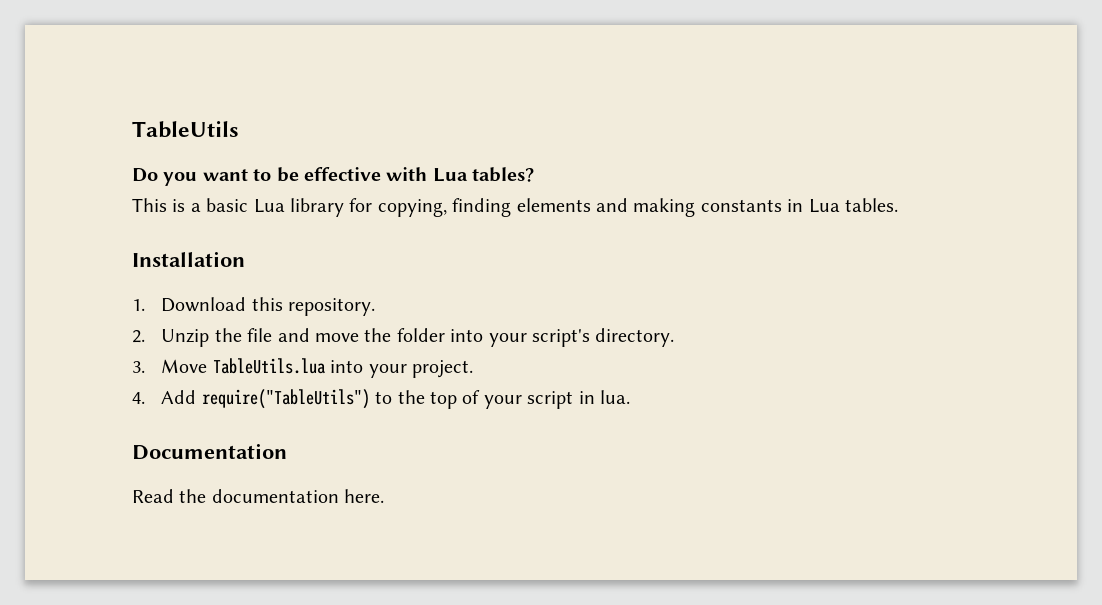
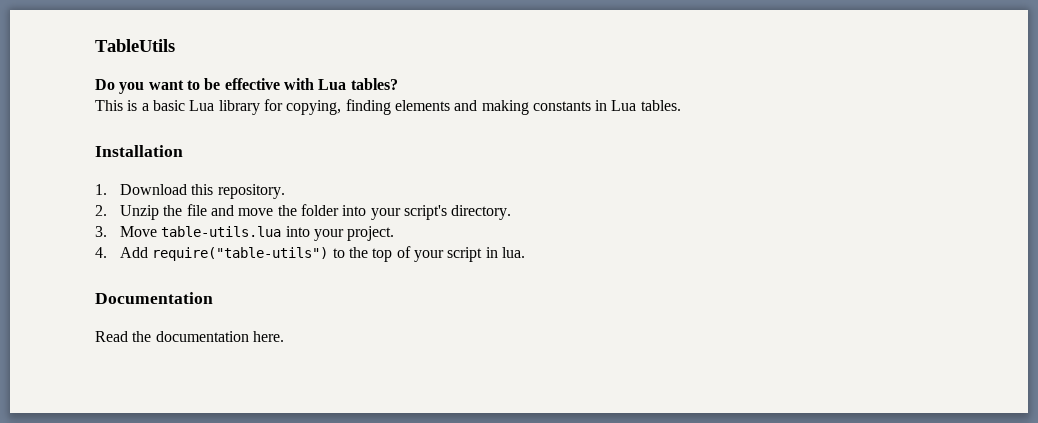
[212,358,325,374] TableUtils.lua -> [161,226,282,237] table-utils.lua
[201,389,370,409] require("TableUtils") -> [152,247,329,261] require("table-utils")

